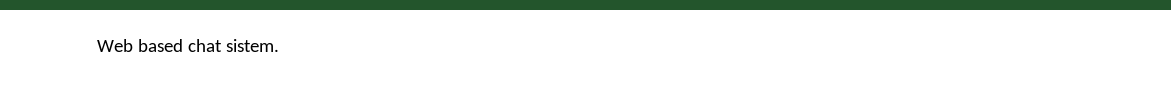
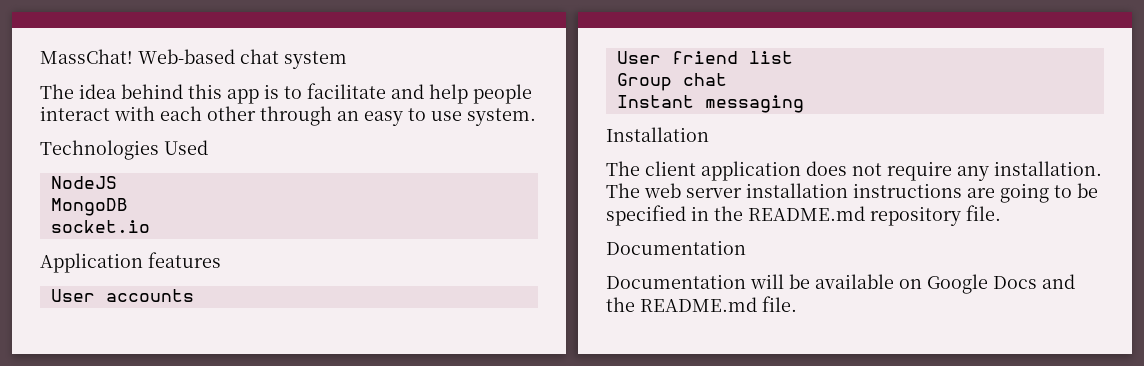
[97,39,279,52] Web based chat sistem. -> [40,49,347,69] [40,83,532,104] [40,106,536,126] [40,140,208,160] [50,176,117,189] [50,198,128,216] [50,220,150,233] [40,252,221,273] [50,289,194,302] [616,51,793,64] [616,73,727,91] [616,95,804,113] [606,127,709,142] [606,161,1102,181] [606,183,1098,203] [606,205,1001,226] [606,240,746,255] [606,274,1075,294] [606,296,797,312] MassChat! Web-based chat system // The idea behind this app is to facilitate and help people interact with each other through an easy to use system. // Technologies Used // NodeJS // MongoDB // socket.io // Application features // User accounts // User friend list // Group chat // Instant messaging // Installation // The client application does not require any installation. The web server installation instructions are going to be specified in the README.md repository file. // Documentation // Documentation will be available on Google Docs and the README.md file.

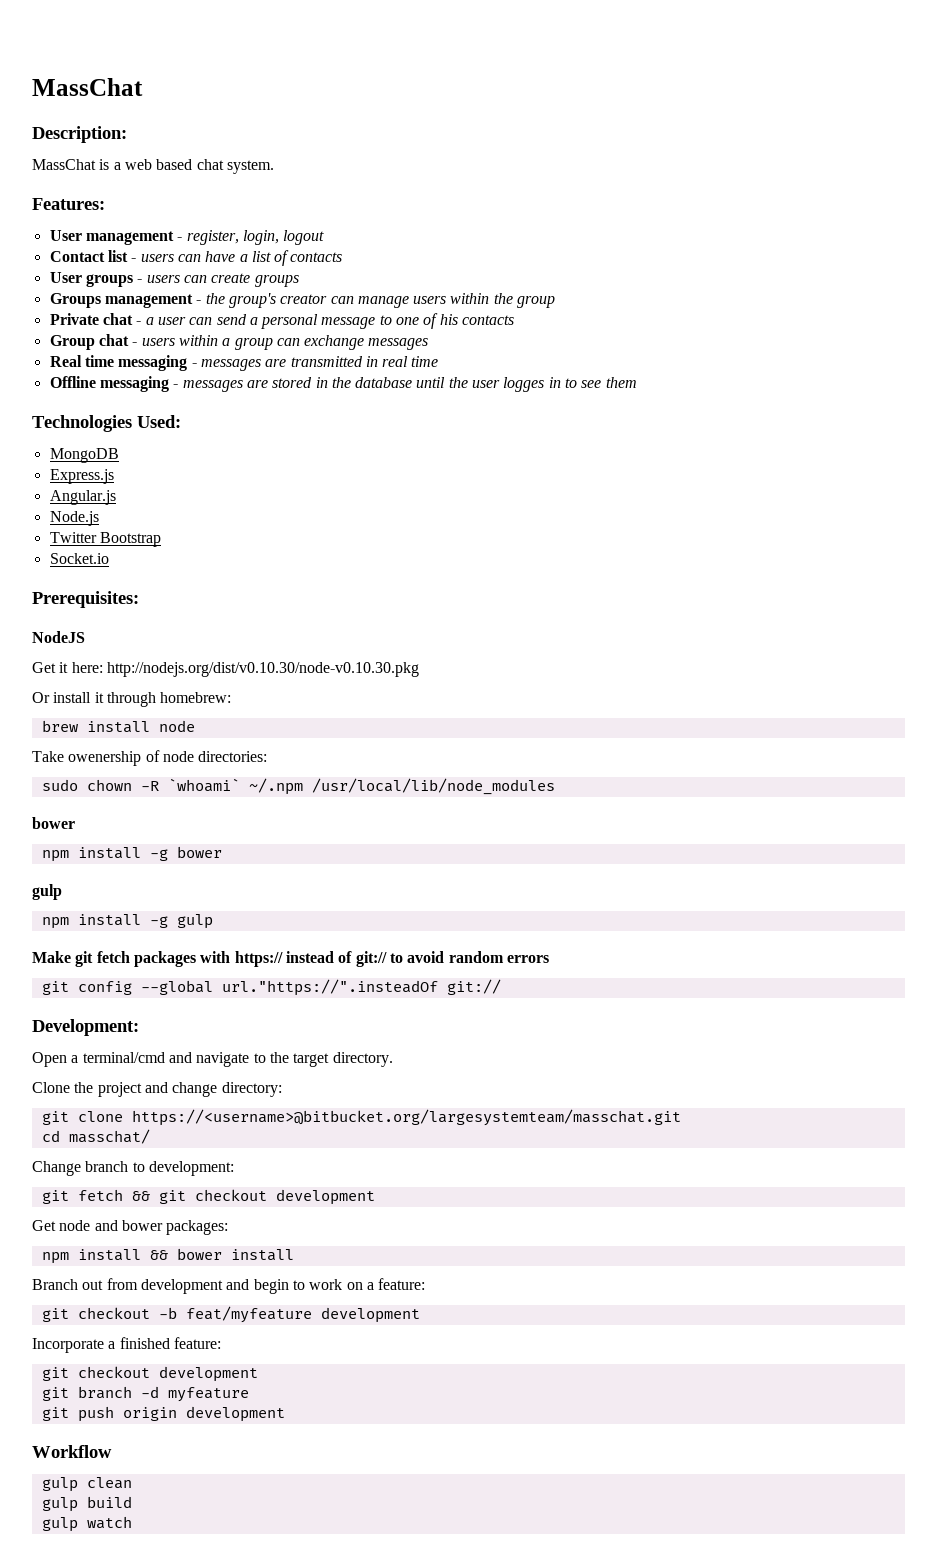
[40,49,347,69] [40,83,532,104] [40,106,536,126] [40,140,208,160] [50,176,117,189] [50,198,128,216] [50,220,150,233] [40,252,221,273] [50,289,194,302] [616,51,793,64] [616,73,727,91] [616,95,804,113] [606,127,709,142] [606,161,1102,181] [606,183,1098,203] [606,205,1001,226] [606,240,746,255] [606,274,1075,294] [606,296,797,312] MassChat! Web-based chat system // The idea behind this app is to facilitate and help people interact with each other through an easy to use system. // Technologies Used // NodeJS // MongoDB // socket.io // Application features // User accounts // User friend list // Group chat // Instant messaging // Installation // The client application does not require any installation. The web server installation instructions are going to be specified in the README.md repository file. // Documentation // Documentation will be available on Google Docs and the README.md file. -> [32,78,143,96] [32,126,127,143] [32,159,274,174] [32,198,105,210] [49,230,325,245] [49,250,343,266] [49,272,299,287] [49,293,556,308] [49,313,515,329] [49,334,429,350] [49,355,439,371] [49,376,637,392] [32,415,181,432] [49,448,119,463] [49,469,114,484] [49,490,116,505] [49,511,99,526] [49,532,161,547] [49,553,109,564] [32,591,139,608] [32,631,85,643] [32,662,419,677] [32,692,232,707] [41,720,195,733] [32,750,268,766] [41,778,555,795] [32,817,75,829] [41,846,222,862] [32,884,62,900] [41,914,213,929] [32,951,549,967] [41,979,501,996] [32,1019,139,1036] [32,1052,393,1067] [32,1082,282,1097] [41,1109,681,1126] [41,1129,150,1144] [32,1161,234,1176] [41,1189,375,1205] [32,1220,229,1235] [41,1248,294,1264] [32,1278,426,1294] [41,1306,420,1323] [32,1337,221,1353] [41,1366,258,1382] [41,1386,249,1402] [41,1406,285,1422] [32,1445,112,1458] [41,1477,132,1492] [41,1496,132,1512] [41,1516,132,1532] MassChat // Description: // MassChat is a web based chat system. // Features: // User management - register, login, logout // Contact list - users can have a list of contacts // User groups - users can create groups // Groups management - the group's creator can manage users within the group // Private chat - a user can send a personal message to one of his contacts // Group chat - users within a group can exchange messages // Real time messaging - messages are transmitted in real time // Offline messaging - messages are stored in the database until the user logges in to see them // Technologies Used: // MongoDB // Express.js // Angular.js // Node.js // Twitter Bootstrap // Socket.io // Prerequisites: // NodeJS // Get it here: http://nodejs.org/dist/v0.10.30/node-v0.10.30.pkg // Or install it through homebrew: // brew install node // Take owenership of node directories: // sudo chown -R `whoami` ~/.npm /usr/local/lib/node_modules // bower // npm install -g bower // gulp // npm install -g gulp // Make git fetch packages with https:// instead of git:// to avoid random errors // git config --global url."https://".insteadOf git:// // Development: // Open a terminal/cmd and navigate to the target directory. // Clone the project and change directory: // git clone https://<username>@bitbucket.org/largesystemteam/masschat.git // cd masschat/ // Change branch to development: // git fetch && git checkout development // Get node and bower packages: // npm install && bower install // Branch out from development and begin to work on a feature: // git checkout -b feat/myfeature development // Incorporate a finished feature: // git checkout development // git branch -d myfeature // git push origin development // Workflow // gulp clean // gulp build // gulp watch

